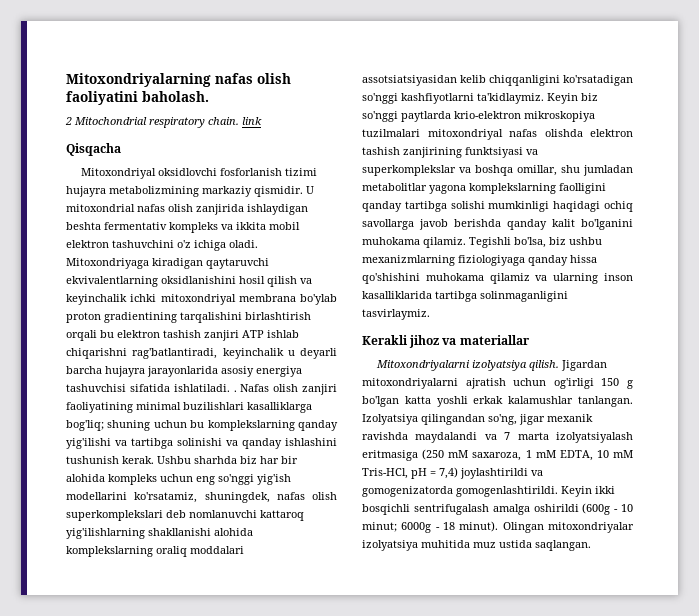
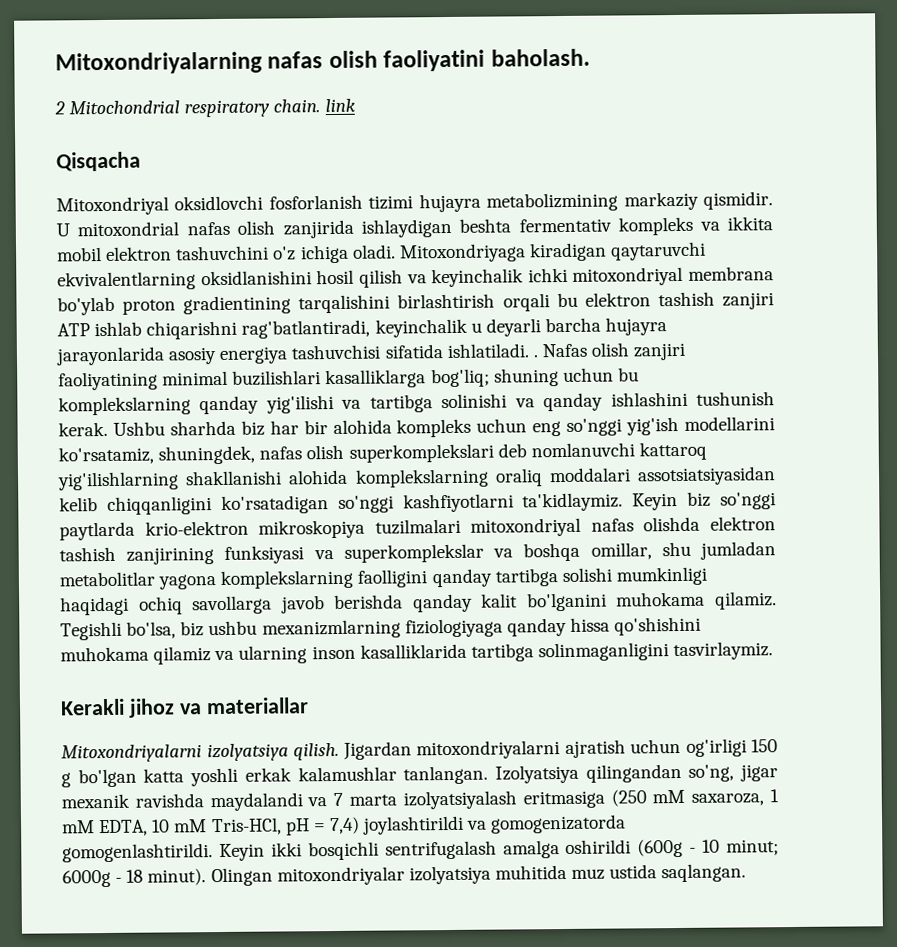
[465,147,523,158] funktsiyasi -> [224,545,305,564] funksiyasi

